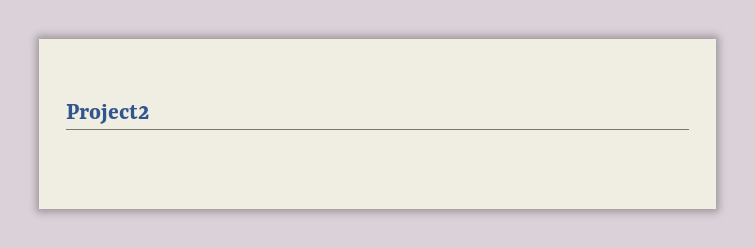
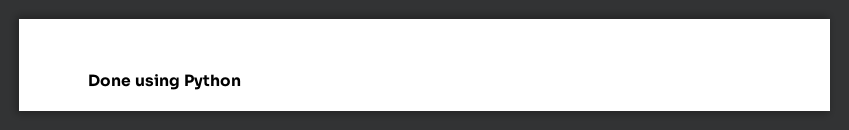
[66,104,149,124] Project2 -> [88,74,242,90] Done using Python

